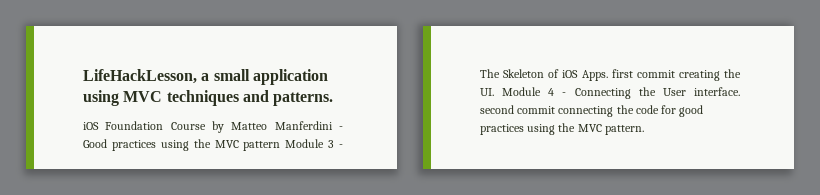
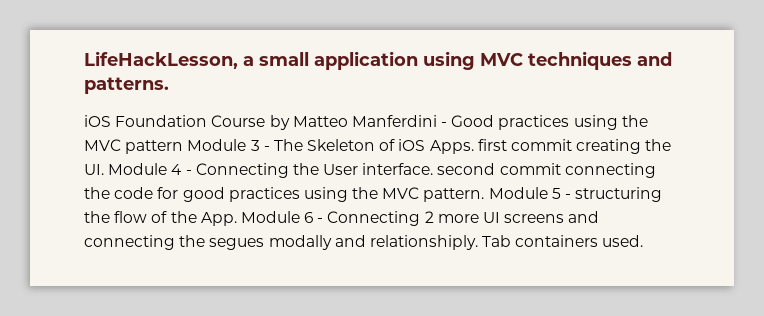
(644, 130) none -> [488,187,663,202] [84,211,600,226] [84,235,644,250] Module 5 - structuring the flow of the App. Module 6 - Connecting 2 more UI screens and connecting the segues modally and relationshiply. Tab containers used.

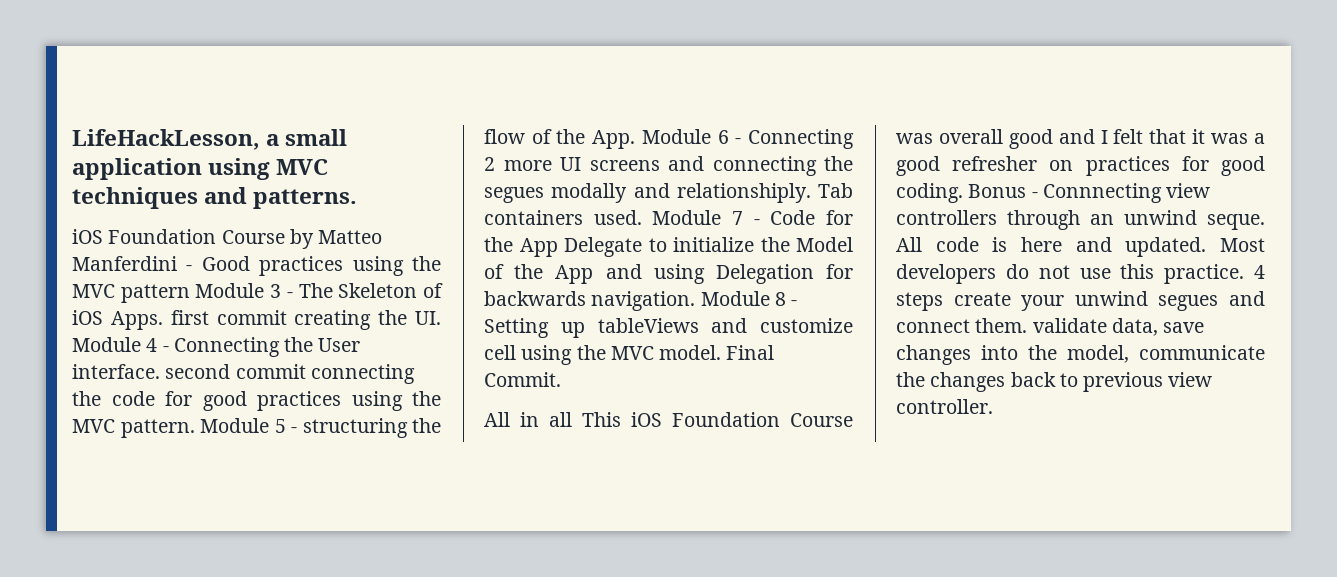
(644, 241) none -> [652,210,853,225] [484,237,853,257] [484,264,853,284] [484,291,798,311] [484,318,853,338] [484,345,775,365] [484,372,561,387] [484,412,853,427] [896,129,1265,149] [896,156,1265,176] [896,183,1211,203] [896,210,1265,230] [896,237,1265,257] [896,264,1265,284] [896,291,1265,311] [896,318,1205,336] [896,345,1265,365] [896,372,1213,392] [896,399,993,414] Module 7 - Code for the App Delegate to initialize the Model of the App and using Delegation for backwards navigation. Module 8 - Setting up tableViews and customize cell using the MVC model. Final Commit. // All in all This iOS Foundation Course was overall good and I felt that it was a good refresher on practices for good coding. Bonus - Connnecting view controllers through an unwind seque. All code is here and updated. Most developers do not use this practice. 4 steps create your unwind segues and connect them. validate data, save changes into the model, communicate the changes back to previous view controller.

